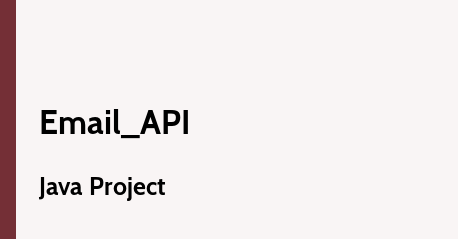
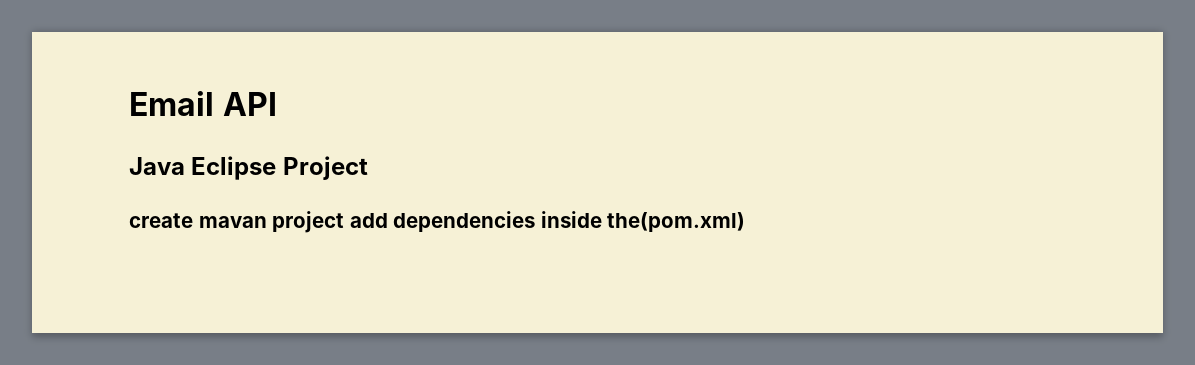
[39,109,190,139] Email_API -> [129,91,277,116] Email API
(83, 188) none -> [191,156,277,180] Eclipse
(166, 189) none -> [129,211,746,233] // create mavan project add dependencies inside the(pom.xml)

